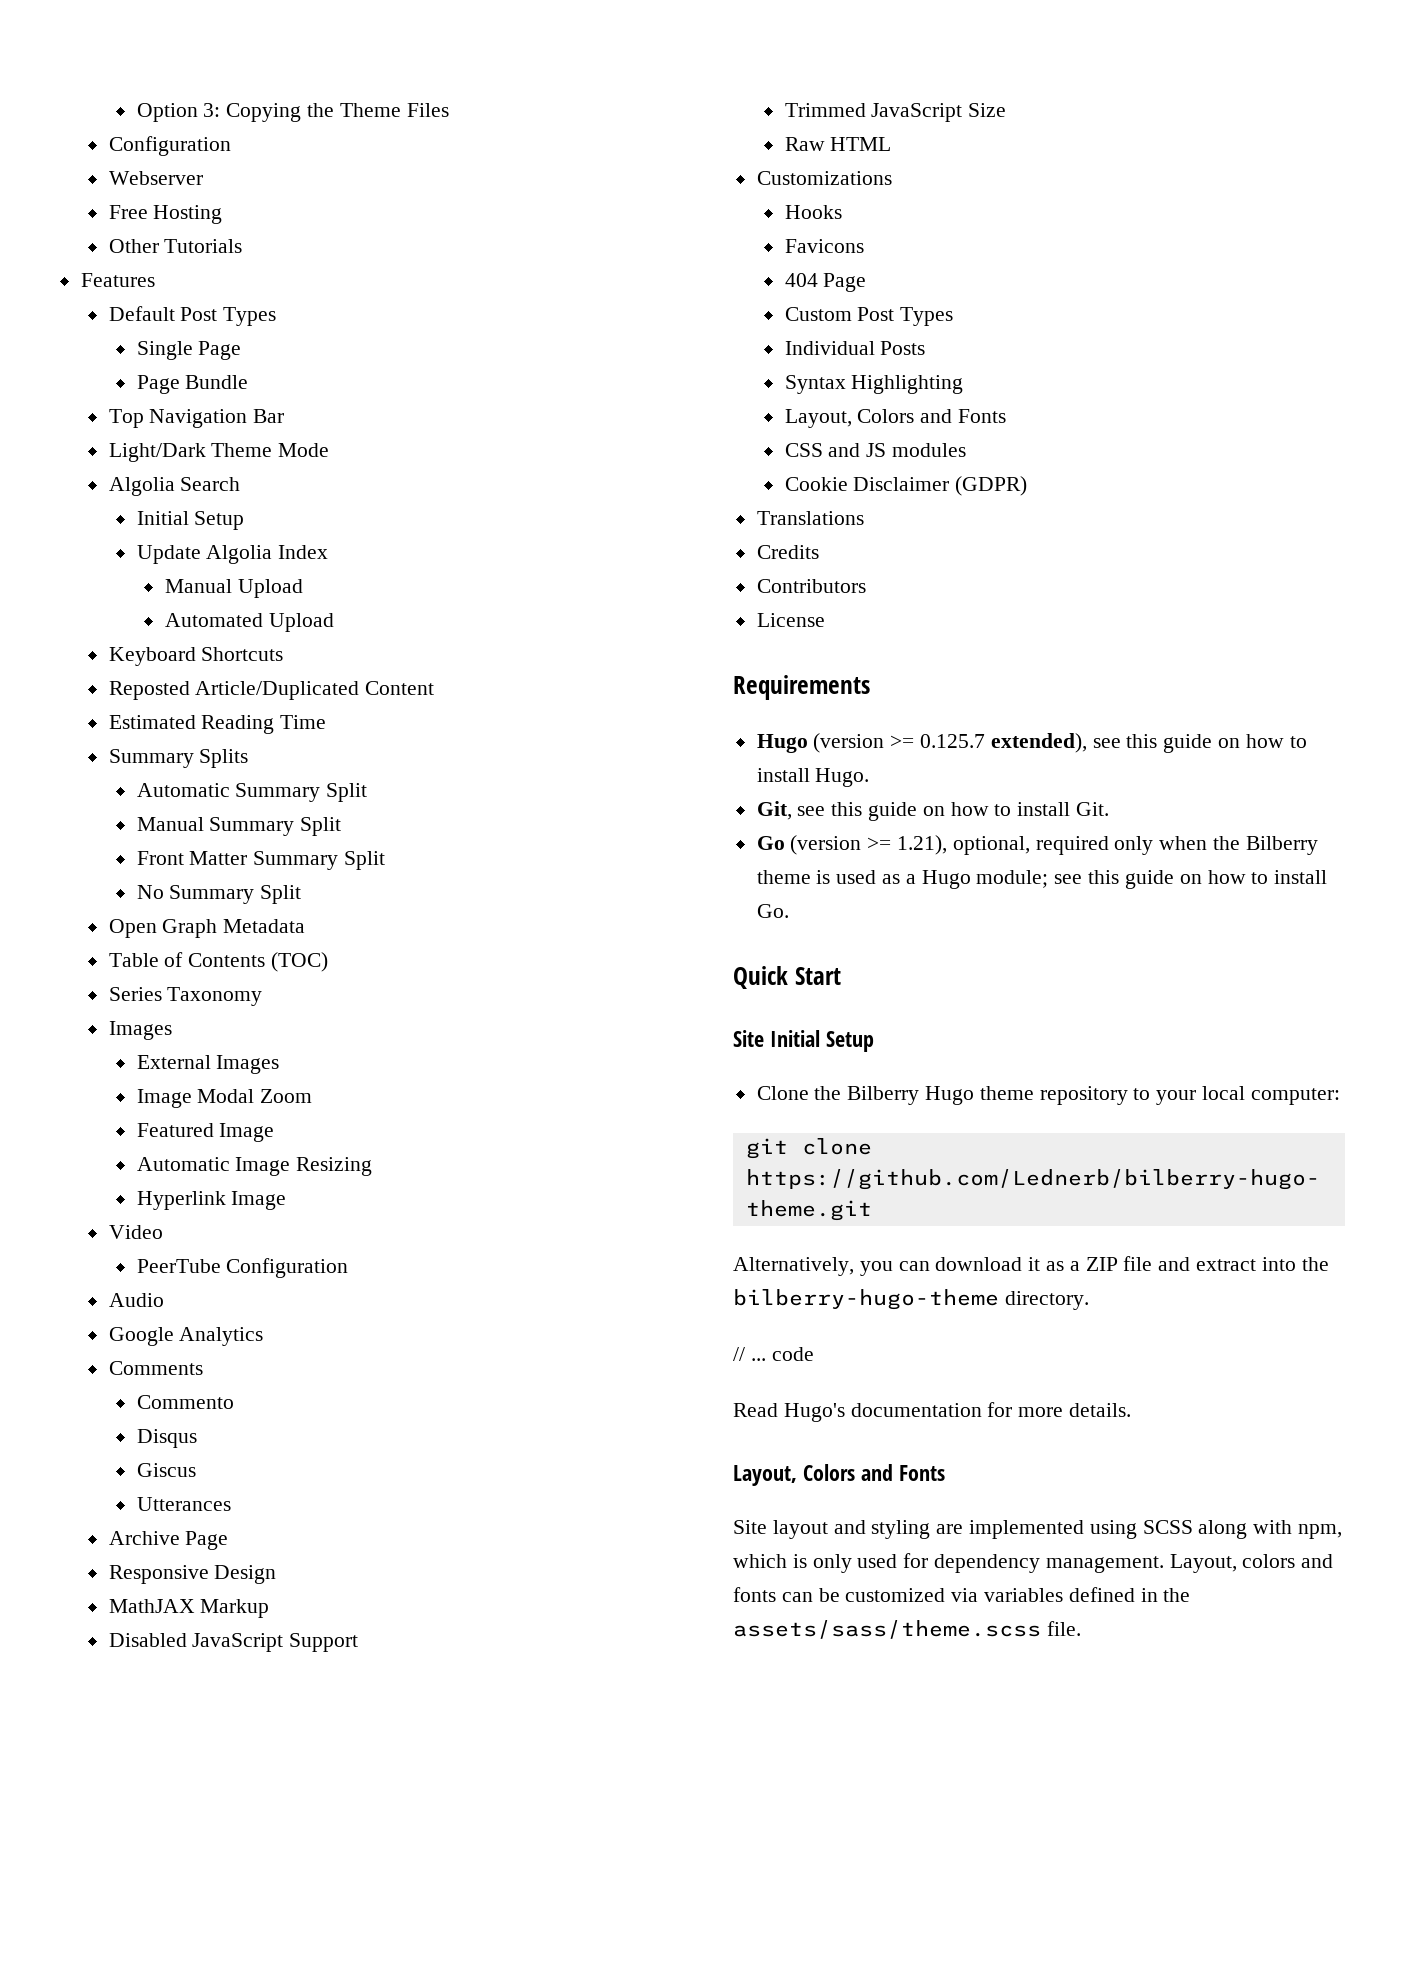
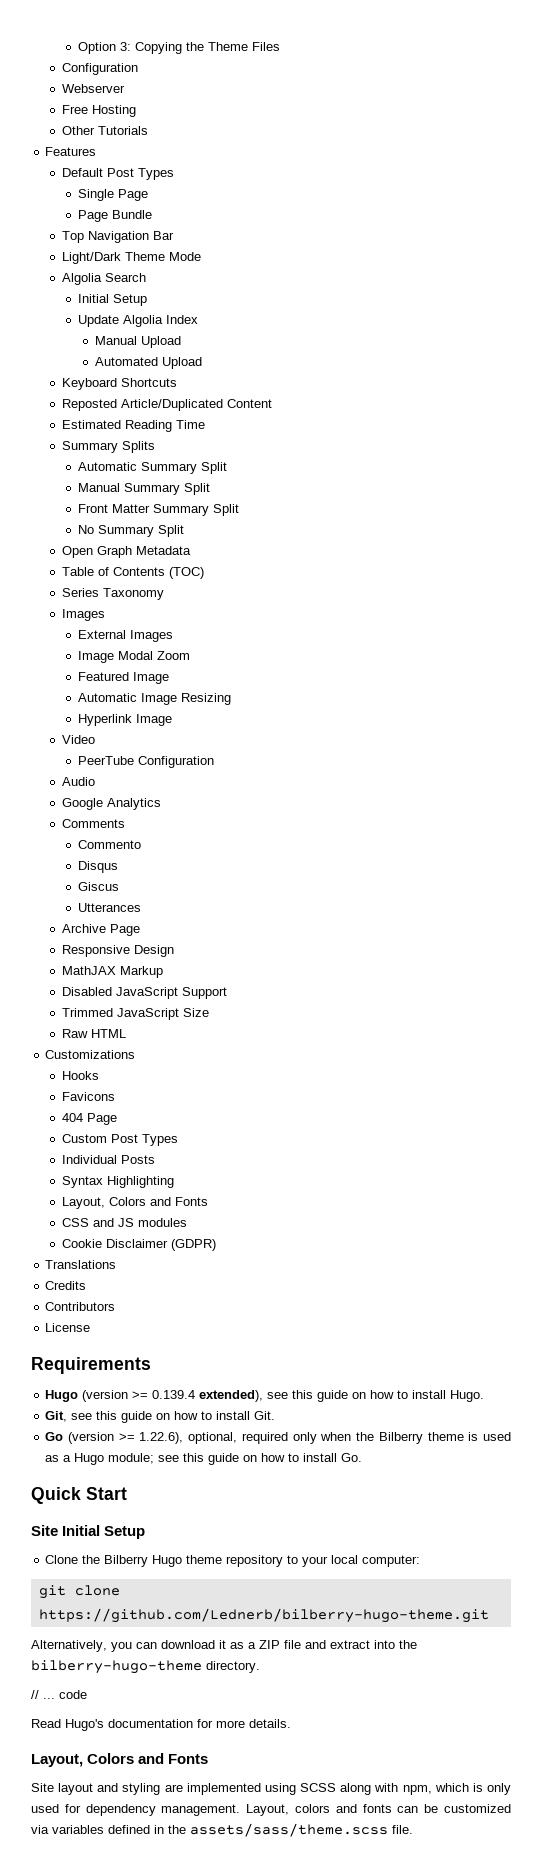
[920,734,986,748] 0.125.7 -> [152,1390,196,1399] 0.139.4
[897,835,948,855] 1.21), -> [139,1432,184,1444] 1.22.6),

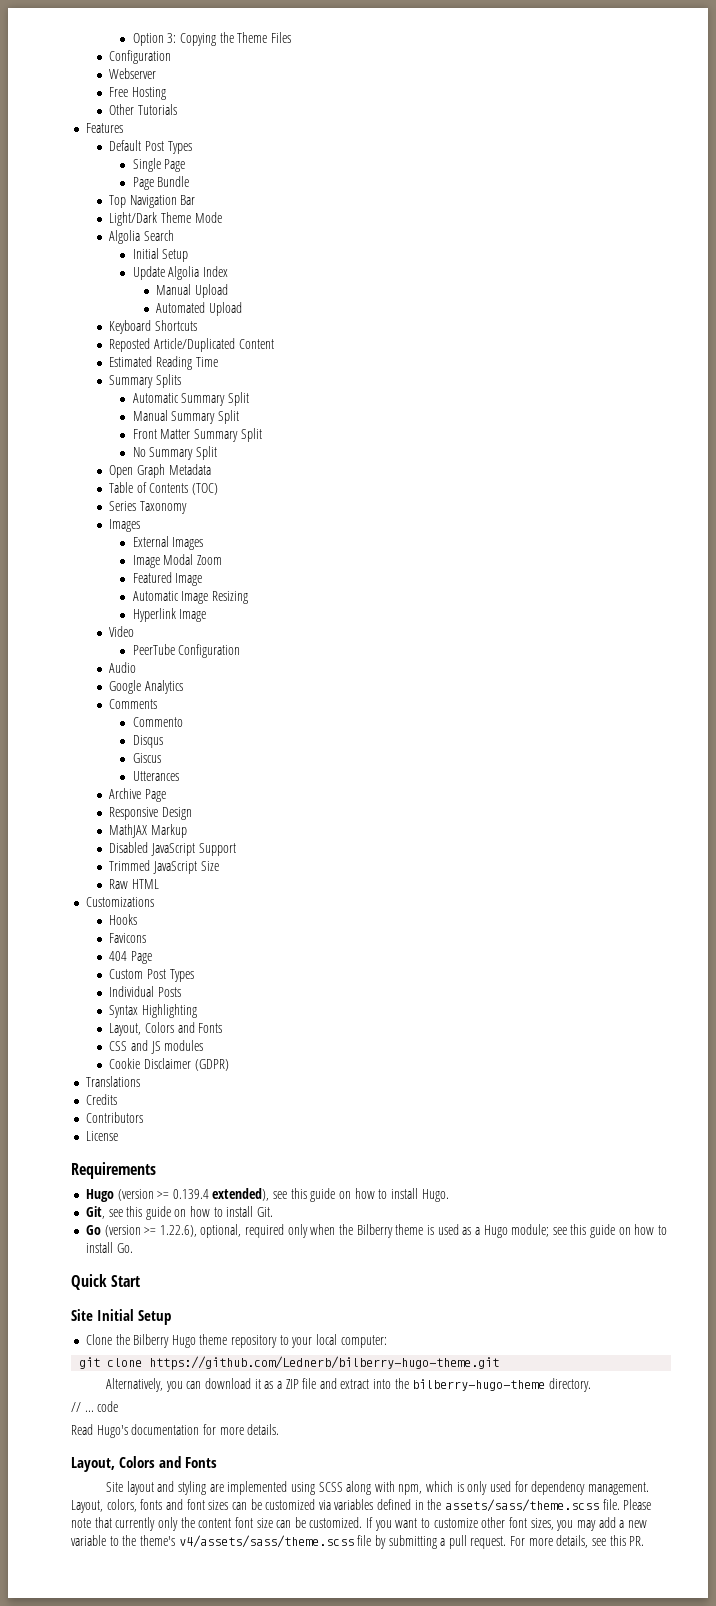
[295,1804,392,1813] colors and fonts -> [106,1499,229,1512] colors, fonts and font sizes
(413, 1829) none -> [623,1499,652,1510] [71,1517,647,1531] [71,1535,645,1549] Please note that currently only the content font size can be customized. If you want to customize other font sizes, you may add a new variable to the theme's v4/assets/sass/theme.scss file by submitting a pull request. For more details, see this PR.

